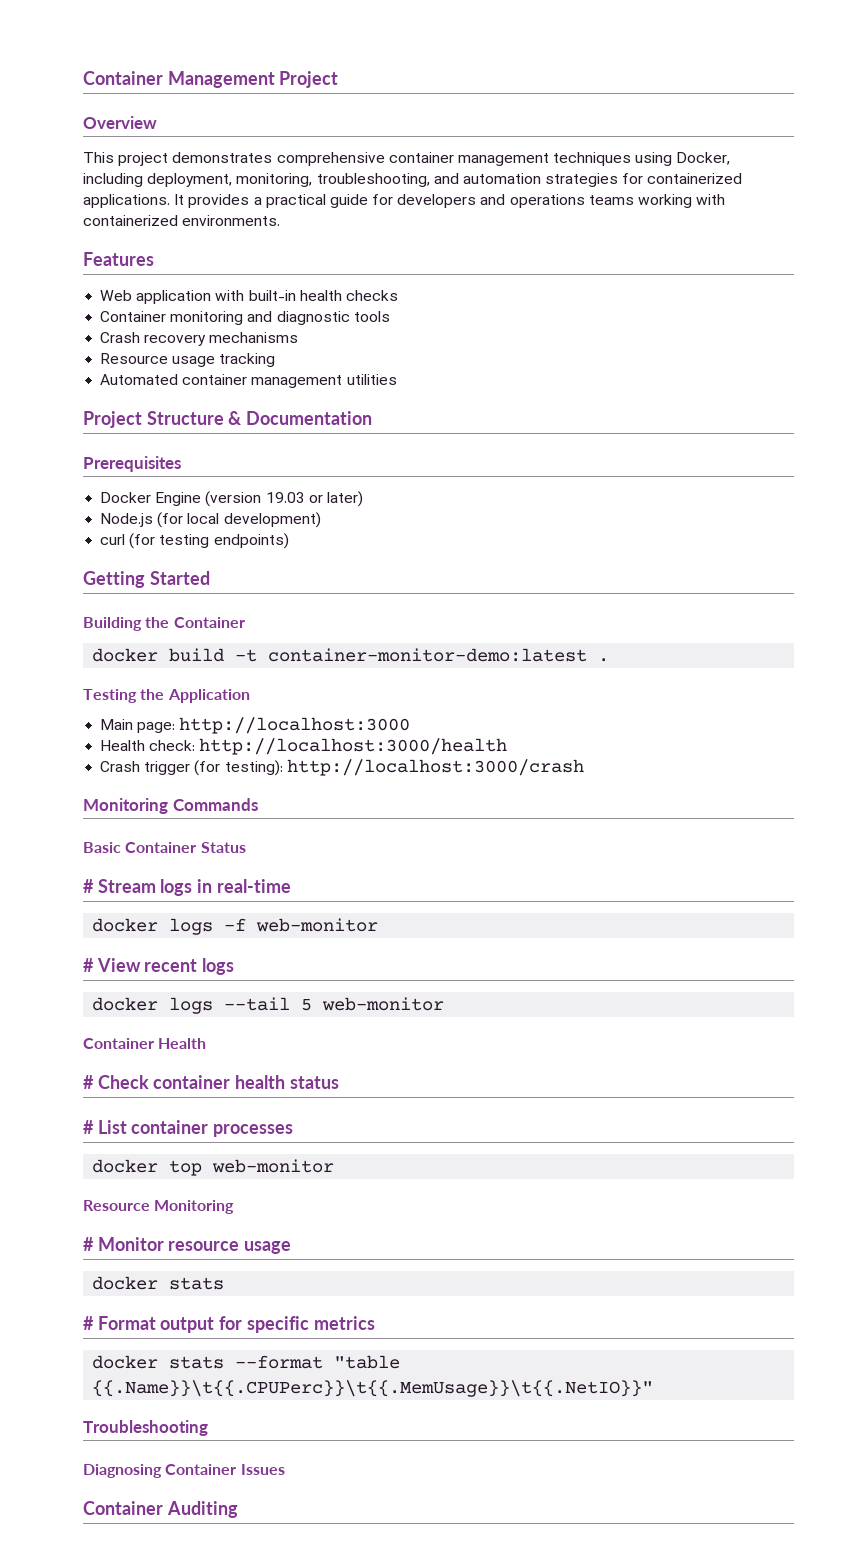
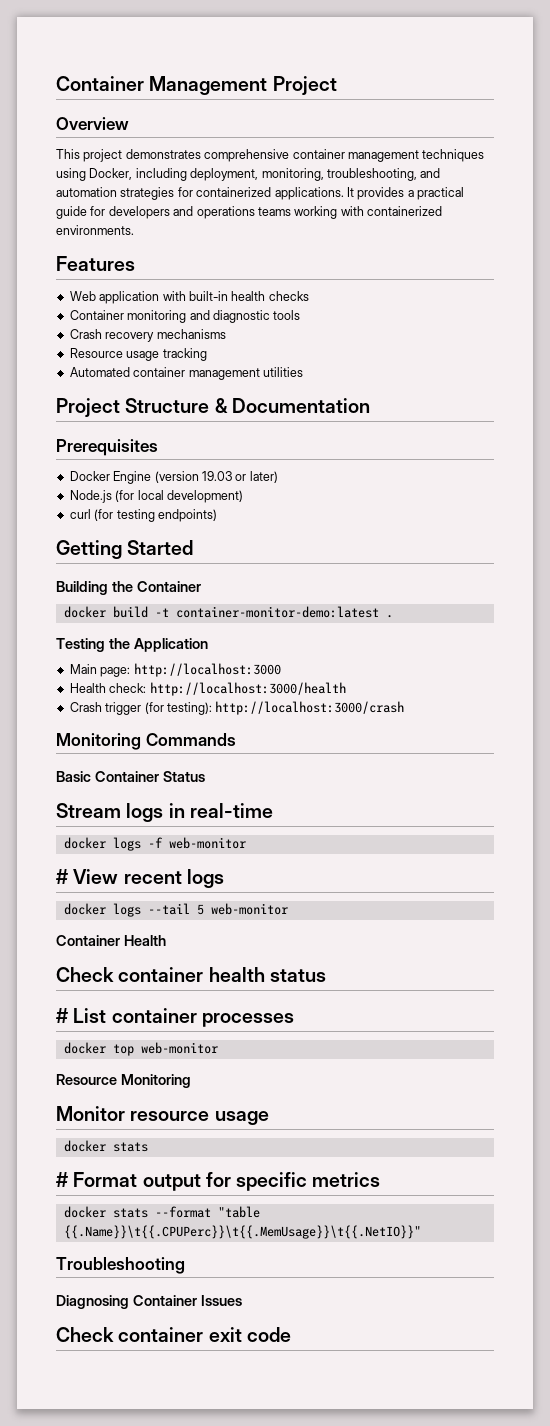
[83,879,94,893] # -> (205, 776) none
[83,1075,94,1089] # -> (166, 940) none
[83,1237,94,1251] # -> (191, 1081) none
[83,1501,238,1518] Container Auditing -> [56,1327,291,1342] Check container exit code

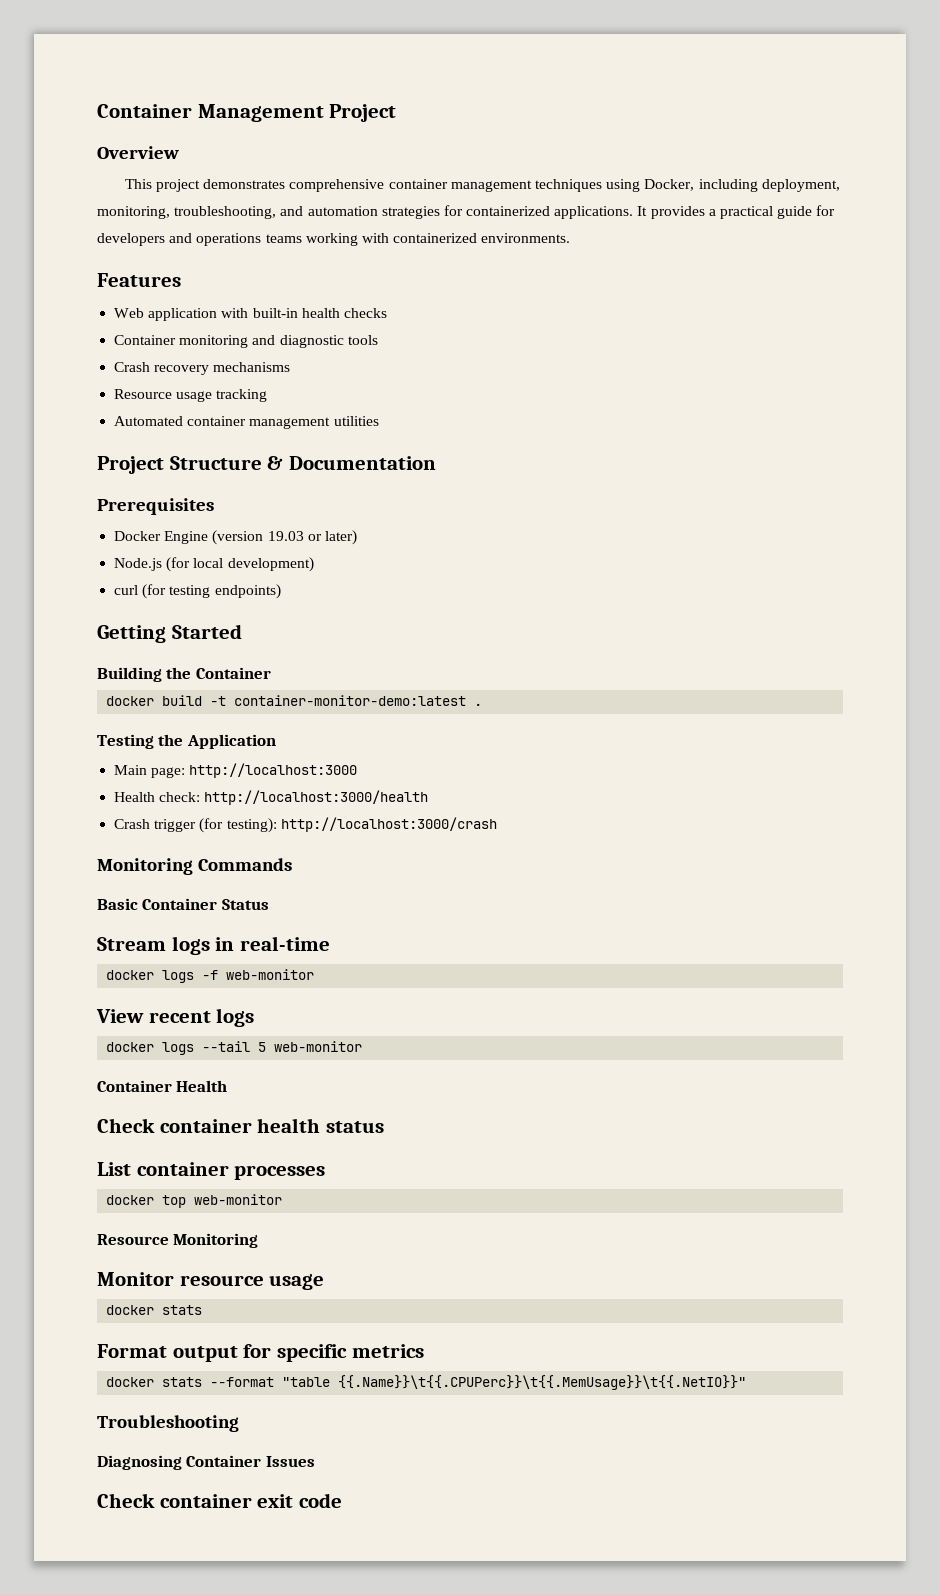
[56,869,68,884] # -> (315, 974) none
[56,1008,68,1023] # -> (385, 1127) none
[56,1172,68,1187] # -> (203, 1310) none

